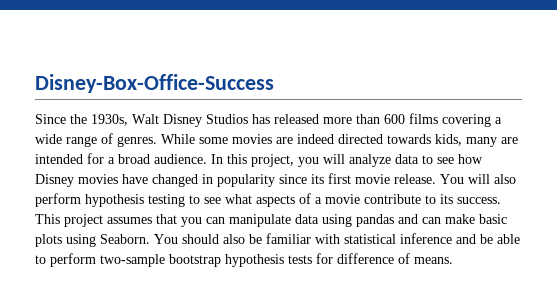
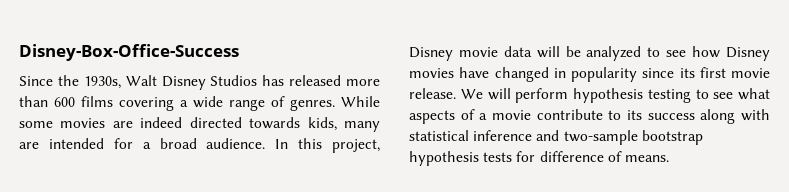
[298,154,419,167] you will analyze data -> [409,46,642,61] Disney movie data will be analyzed
[440,174,516,184] You will also -> [460,88,511,100] We will
[457,197,501,204] [35,214,507,227] [35,233,520,247] [35,253,96,267] success. This project assumes that you can manipulate data using pandas and can make basic plots using Seaborn. You should also be familiar with statistical inference and be able to perform -> [647,109,770,124] [409,130,560,141] success along with statistical inference and

